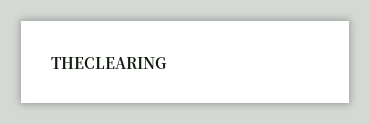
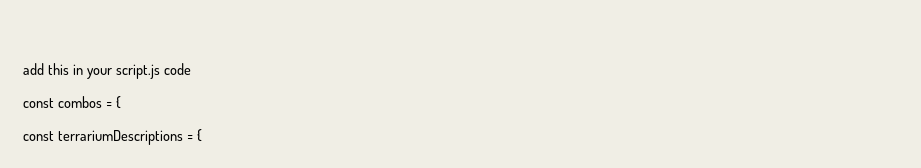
[51,57,167,69] THECLEARING -> [23,63,191,79] [23,96,121,109] [23,129,202,145] add this in your script.js code // const combos = { // const terrariumDescriptions = {

